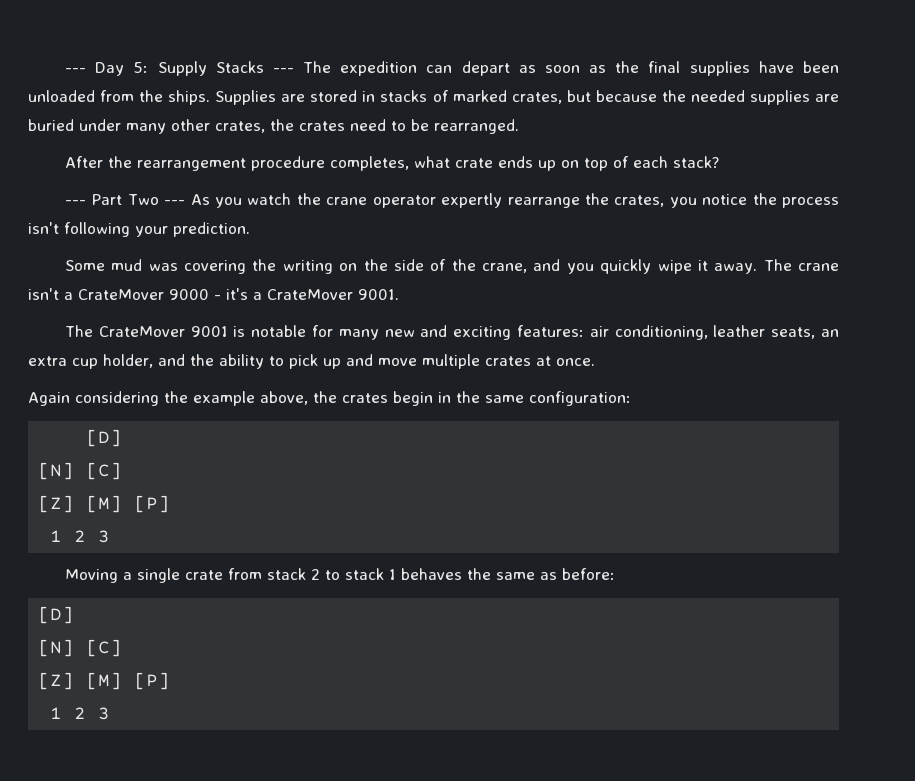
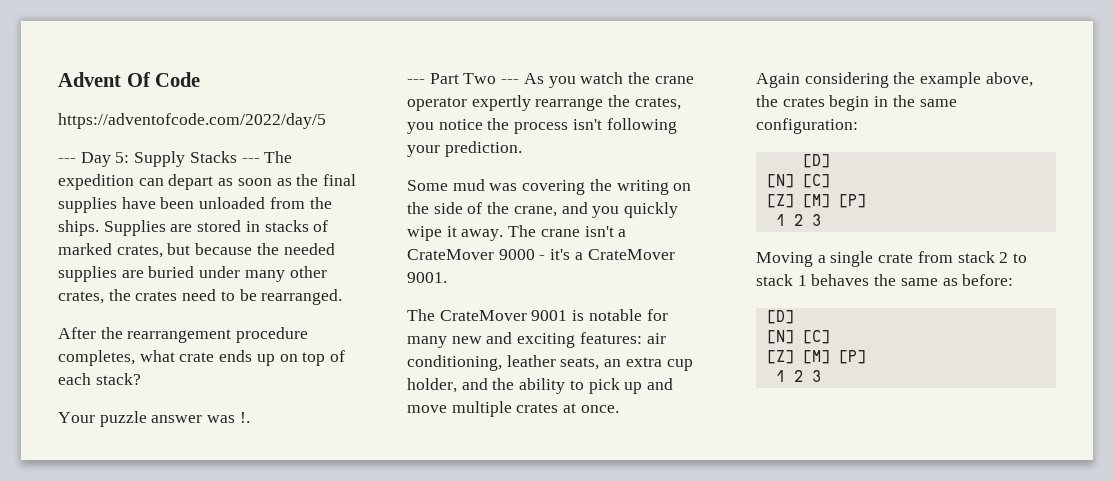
(65, 70) none -> [58,72,201,87] [58,113,326,129] Advent Of Code // https://adventofcode.com/2022/day/5 //
(720, 162) none -> [58,411,250,427] // Your puzzle answer was !.

